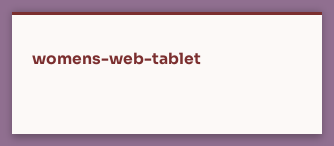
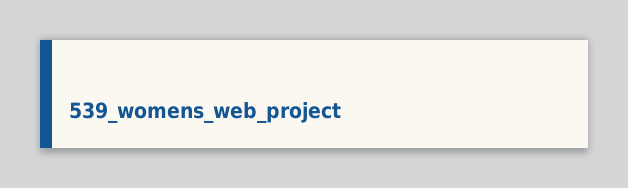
[32,52,201,65] womens-web-tablet -> [69,102,341,123] 539_womens_web_project

